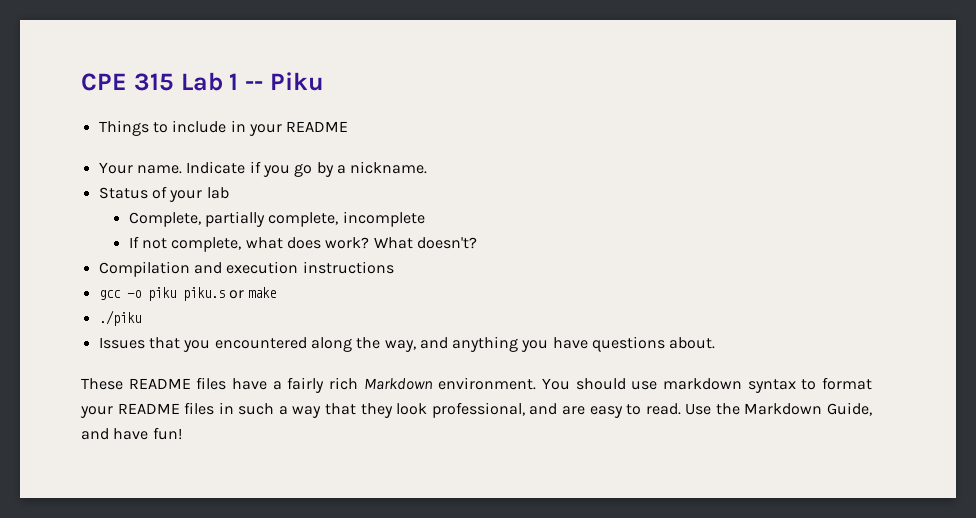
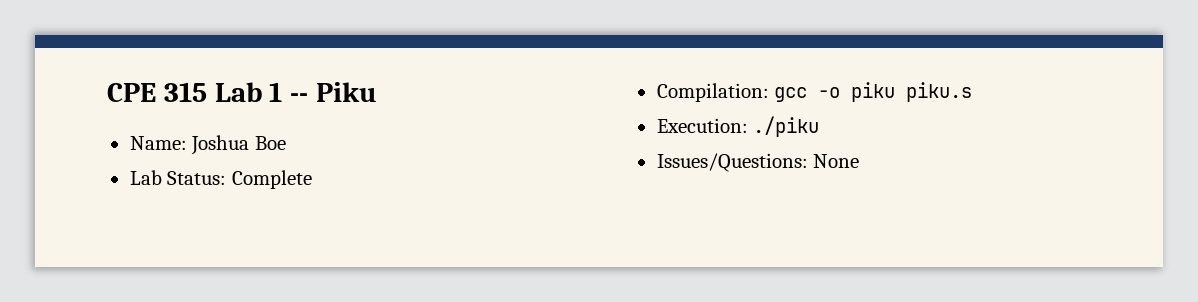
[98,120,349,136] [98,161,428,177] [98,186,229,202] [128,211,425,227] [128,236,478,252] [98,261,394,277] Things to include in your README // Your name. Indicate if you go by a nickname. // Status of your lab // Complete, partially complete, incomplete // If not complete, what does work? What doesn't? // Compilation and execution instructions // -> [129,135,286,155] [129,170,312,189] [656,83,769,102] Name: Joshua Boe // Lab Status: Complete // Compilation:
[228,287,277,299] or make // -> [656,118,748,133] // Execution:
[98,336,716,352] [81,377,872,393] [80,402,872,418] [81,427,182,440] Issues that you encountered along the way, and anything you have questions about. // These README files have a fairly rich Markdown environment. You should use markdown syntax to format your README files in such a way that they look professional, and are easy to read. Use the Markdown Guide, and have fun! -> [656,153,860,172] Issues/Questions: None

